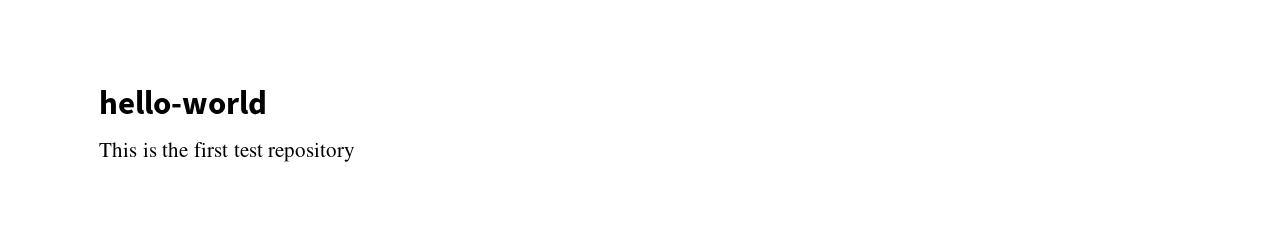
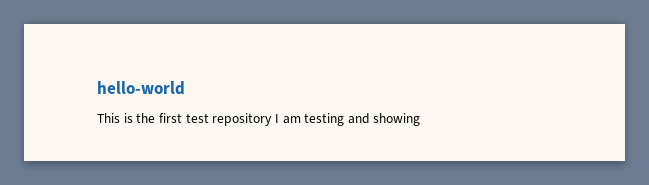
(356, 152) none -> [274,113,421,126] I am testing and showing

